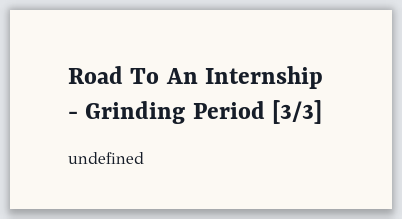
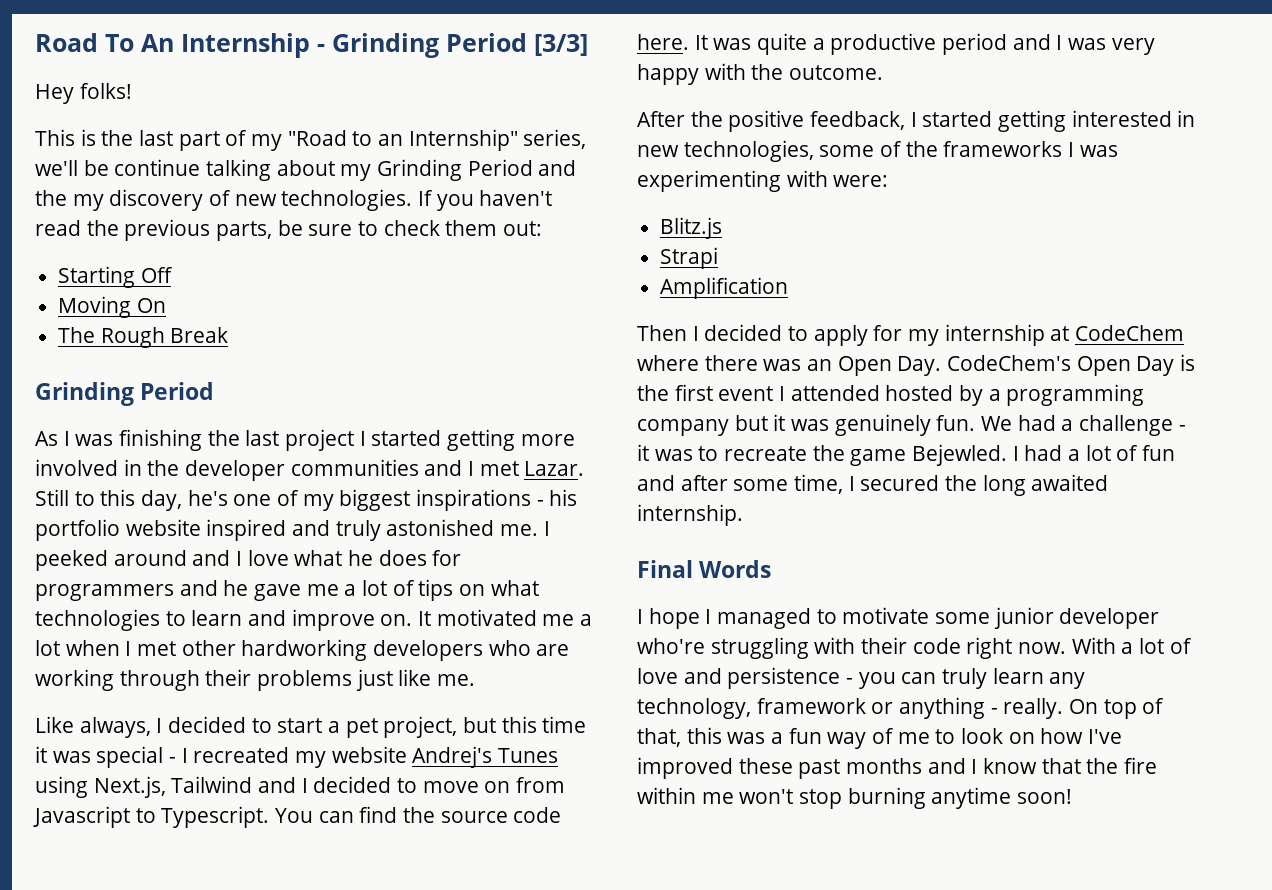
[68,152,144,164] undefined -> [35,83,132,104] [35,129,587,151] [35,159,577,181] [35,189,553,211] [35,219,543,241] [58,266,173,288] [58,296,166,318] [58,327,229,348] [35,382,215,406] [35,429,575,451] [35,459,585,481] [35,489,578,511] [35,519,550,541] [35,550,462,571] [35,579,539,601] [35,609,593,631] [35,639,570,661] [35,669,476,691] [35,716,587,738] [35,746,559,768] [35,776,566,798] [33,806,562,828] [637,33,1155,55] [637,63,884,85] [637,110,1196,132] [637,140,1118,162] [637,170,889,192] [660,217,723,239] [660,247,719,269] [660,277,789,299] [637,324,1185,346] [637,354,1195,376] [637,384,1145,406] [637,414,1186,436] [637,444,1176,466] [637,474,1109,496] [637,504,743,526] [637,560,772,578] [637,607,1160,629] [637,637,1192,659] [637,667,1086,689] [637,697,1165,719] [637,727,1123,749] [637,757,1158,779] [637,787,1073,809] Hey folks! // This is the last part of my "Road to an Internship" series, we'll be continue talking about my Grinding Period and the my discovery of new technologies. If you haven't read the previous parts, be sure to check them out: // Starting Off // Moving On // The Rough Break // Grinding Period // As I was finishing the last project I started getting more involved in the developer communities and I met Lazar. Still to this day, he's one of my biggest inspirations - his portfolio website inspired and truly astonished me. I peeked around and I love what he does for programmers and he gave me a lot of tips on what technologies to learn and improve on. It motivated me a lot when I met other hardworking developers who are working through their problems just like me. // Like always, I decided to start a pet project, but this time it was special - I recreated my website Andrej's Tunes using Next.js, Tailwind and I decided to move on from Javascript to Typescript. You can find the source code here. It was quite a productive period and I was very happy with the outcome. // After the positive feedback, I started getting interested in new technologies, some of the frameworks I was experimenting with were: // Blitz.js // Strapi // Amplification // Then I decided to apply for my internship at CodeChem where there was an Open Day. CodeChem's Open Day is the first event I attended hosted by a programming company but it was genuinely fun. We had a challenge - it was to recreate the game Bejewled. I had a lot of fun and after some time, I secured the long awaited internship. // Final Words // I hope I managed to motivate some junior developer who're struggling with their code right now. With a lot of love and persistence - you can truly learn any technology, framework or anything - really. On top of that, this was a fun way of me to look on how I've improved these past months and I know that the fire within me won't stop burning anytime soon!

